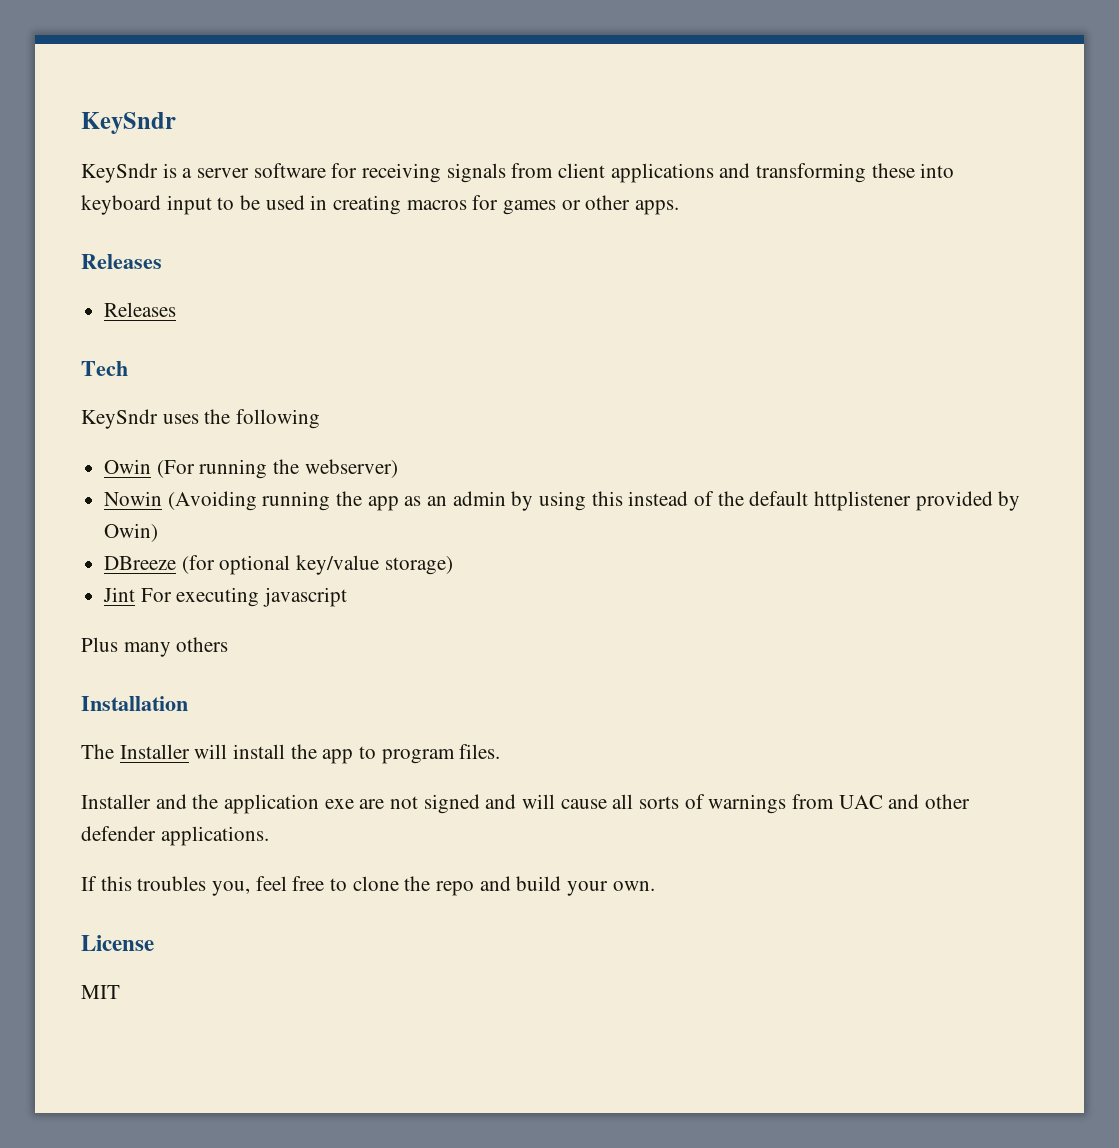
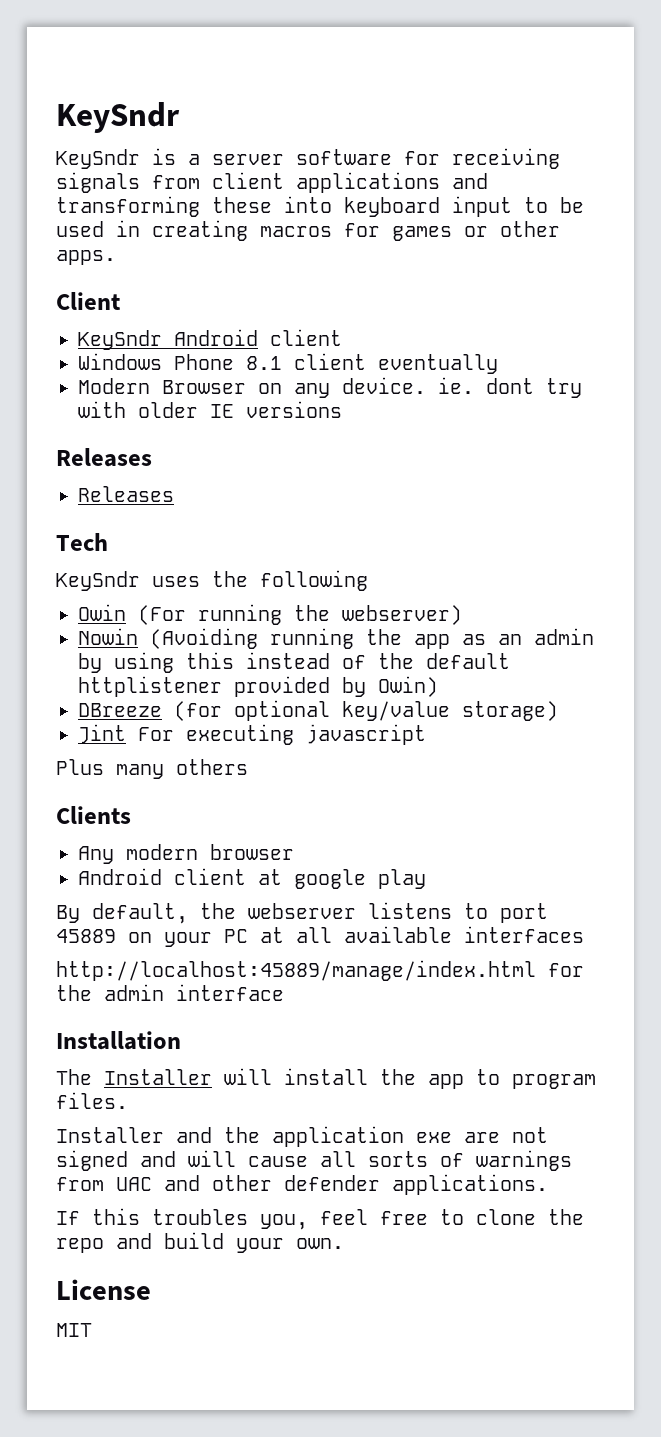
(680, 207) none -> [56,292,120,310] [78,329,342,350] [78,353,498,374] [78,377,582,398] [78,401,342,418] // Client // KeySndr Android client // Windows Phone 8.1 client eventually // Modern Browser on any device. ie. dont try with older IE versions
(229, 644) none -> [56,806,131,824] [78,844,294,864] [78,868,426,889] [56,902,548,924] [56,926,584,947] [56,960,584,981] [56,984,284,1001] // Clients // Any modern browser // Android client at google play // By default, the webserver listens to port 45889 on your PC at all available interfaces // http://localhost:45889/manage/index.html for the admin interface

